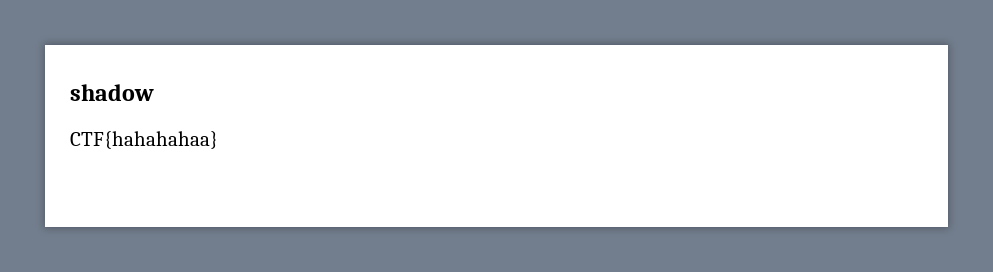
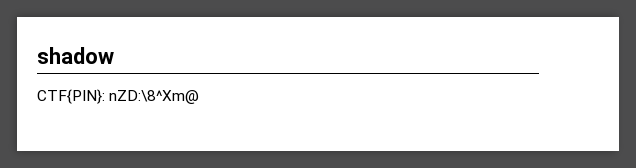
[70,131,218,149] CTF{hahahahaa} -> [37,89,200,104] CTF{PIN}: nZD:\8^Xm@

